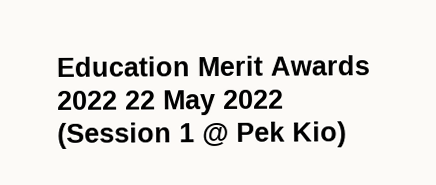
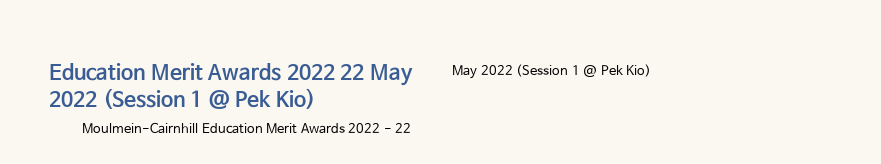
(347, 134) none -> [82,122,412,134] [452,64,652,79] // Moulmein-Cairnhill Education Merit Awards 2022 - 22 May 2022 (Session 1 @ Pek Kio)

